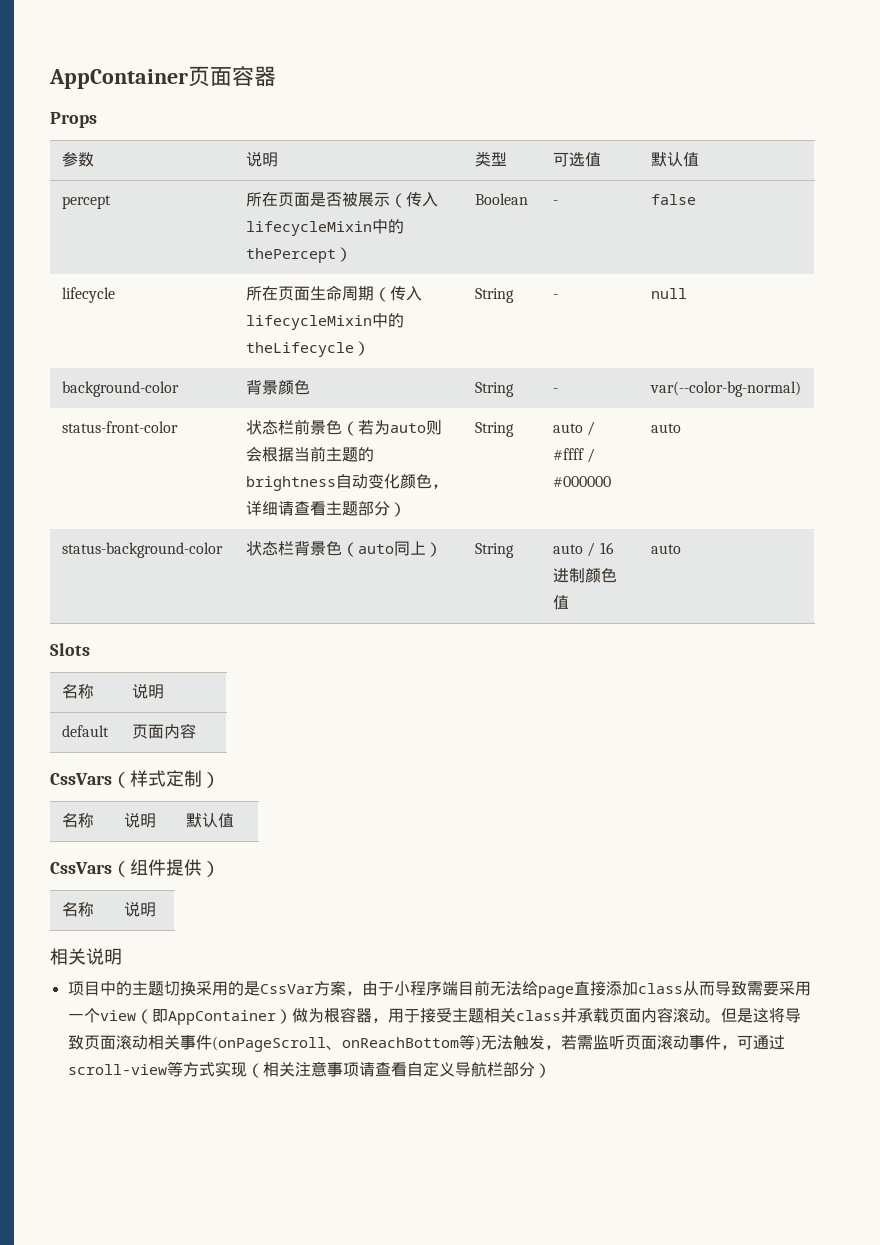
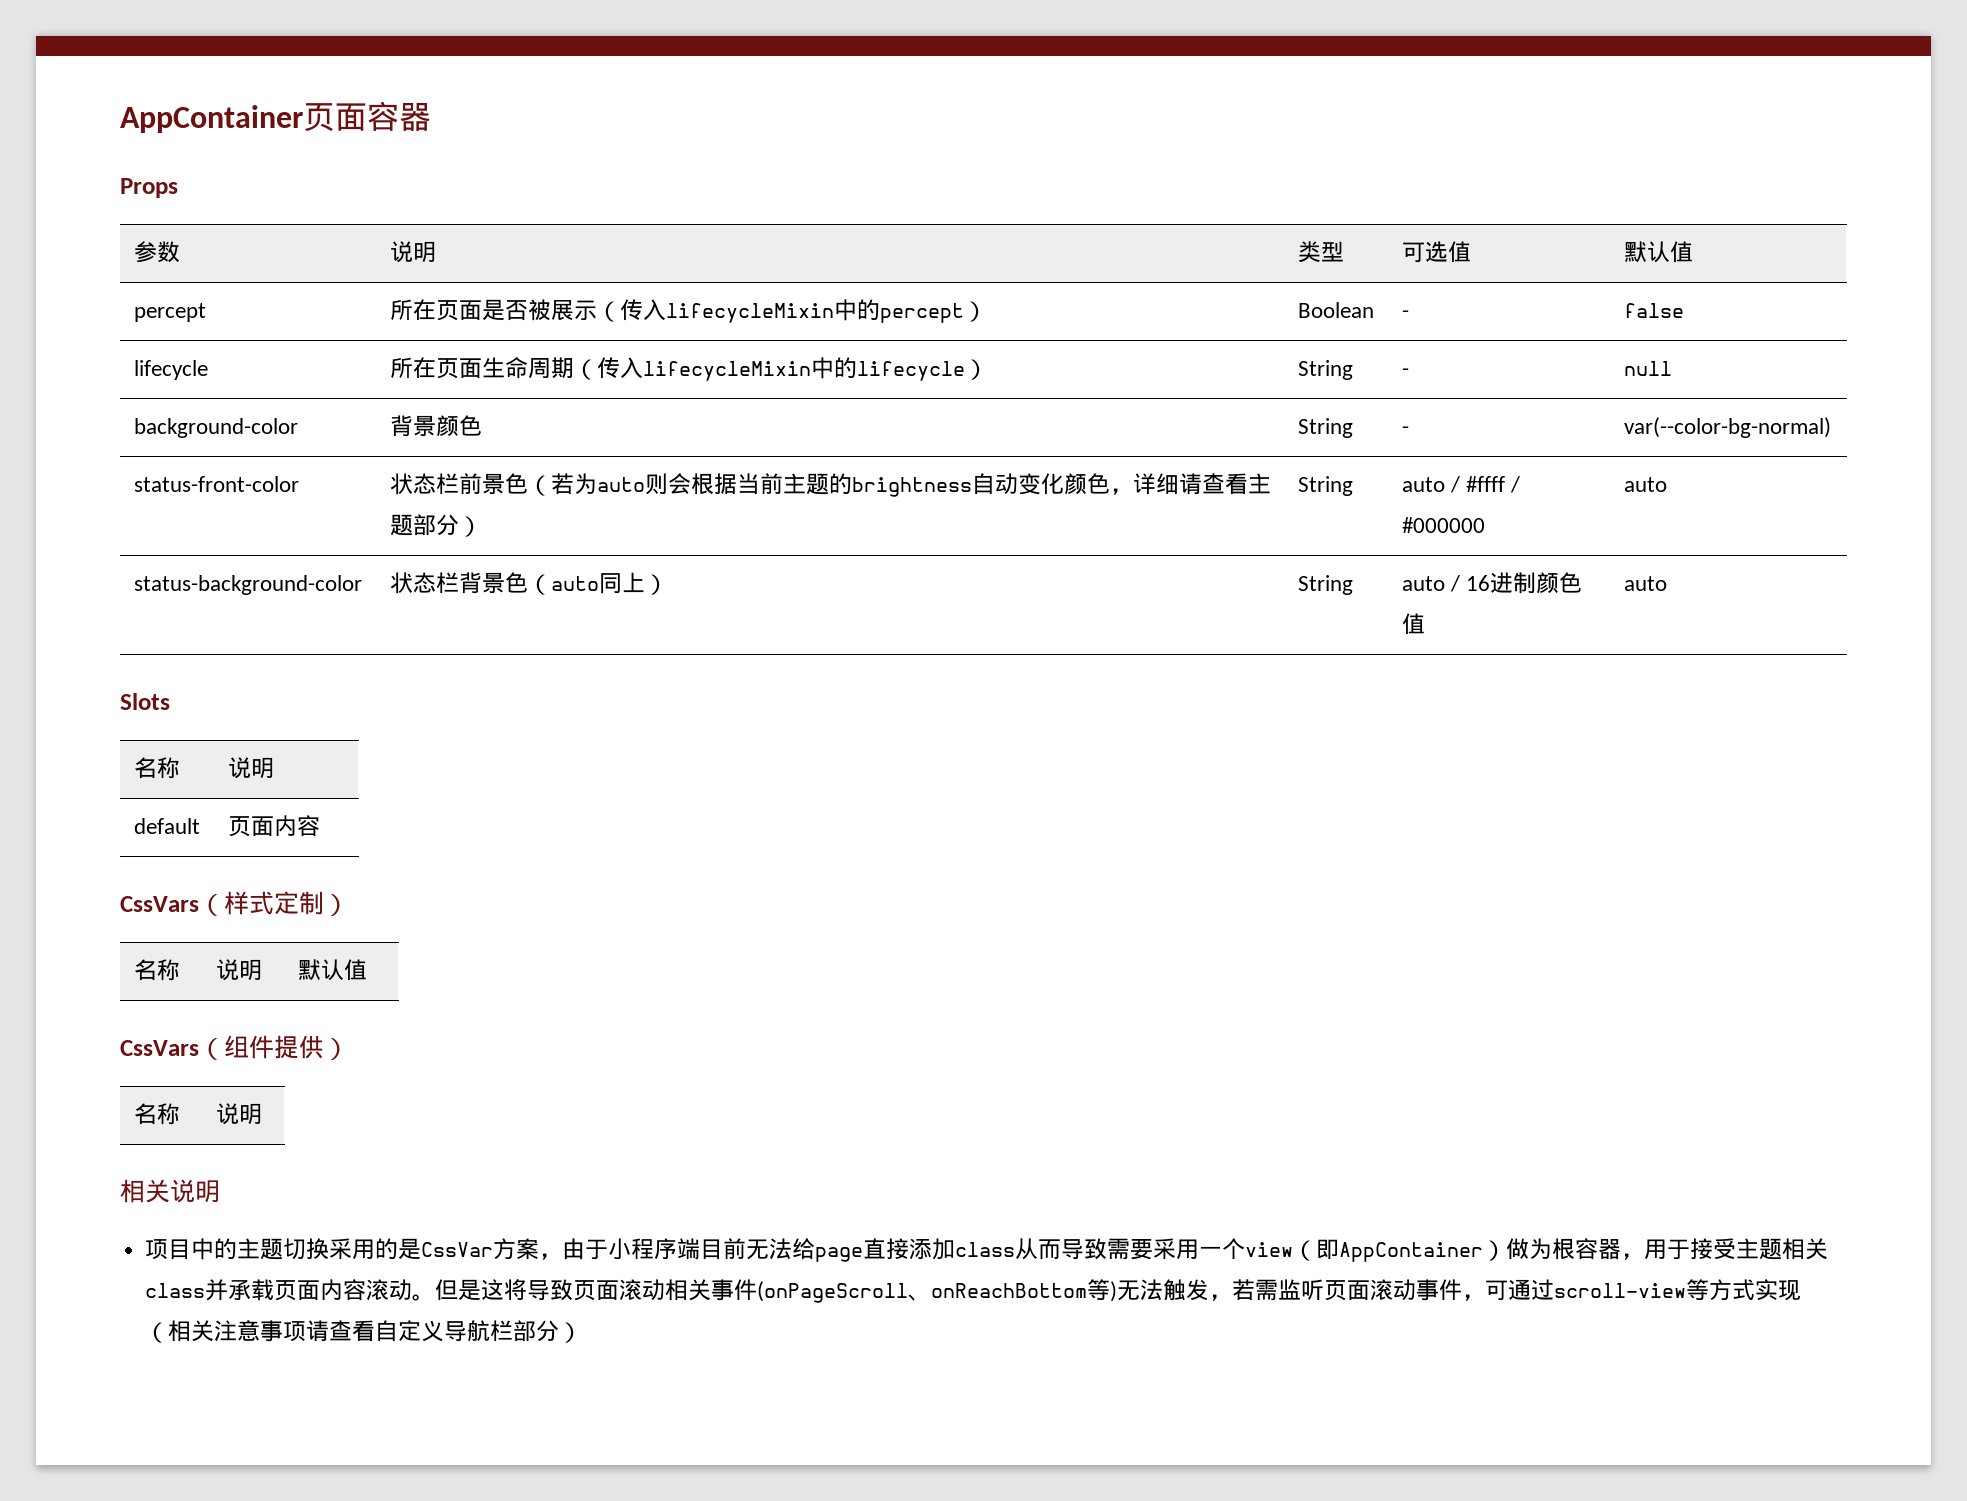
[245,248,336,263] thePercept -> [879,303,964,323] percept
[245,342,354,357] theLifecycle -> [856,361,965,381] lifecycle

